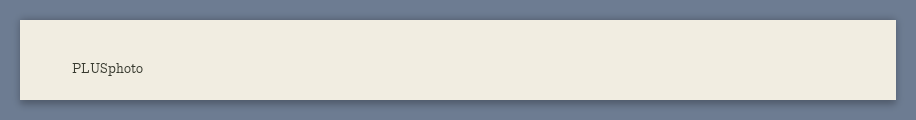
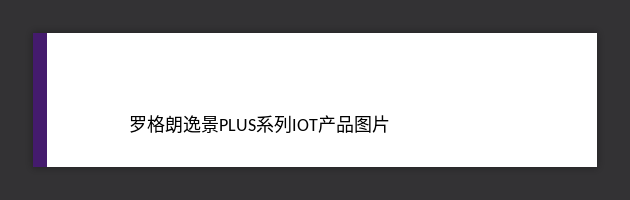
[72,63,143,76] PLUSphoto -> [129,115,390,134] 罗格朗逸景PLUS系列IOT产品图片

